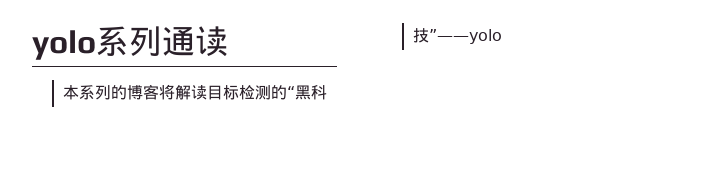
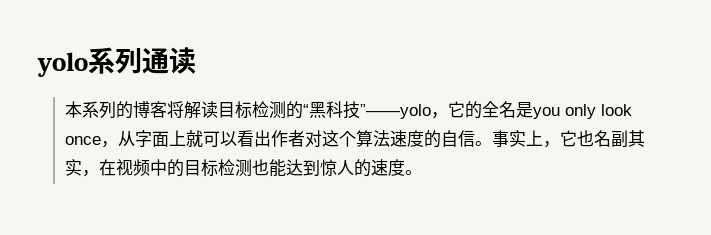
(503, 36) none -> [430,101,632,119] [64,130,645,148] [64,159,422,177] ，它的全名是you only look once，从字面上就可以看出作者对这个算法速度的自信。事实上，它也名副其实，在视频中的目标检测也能达到惊人的速度。

